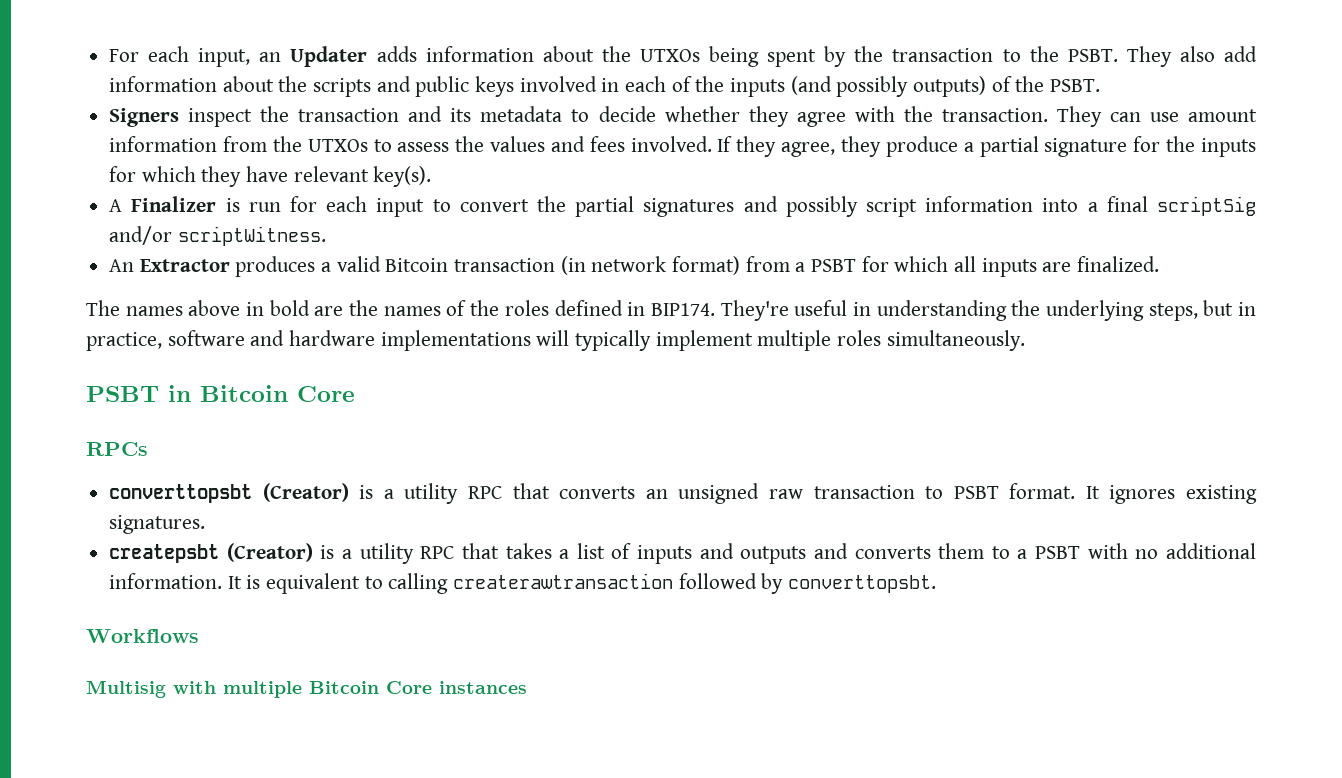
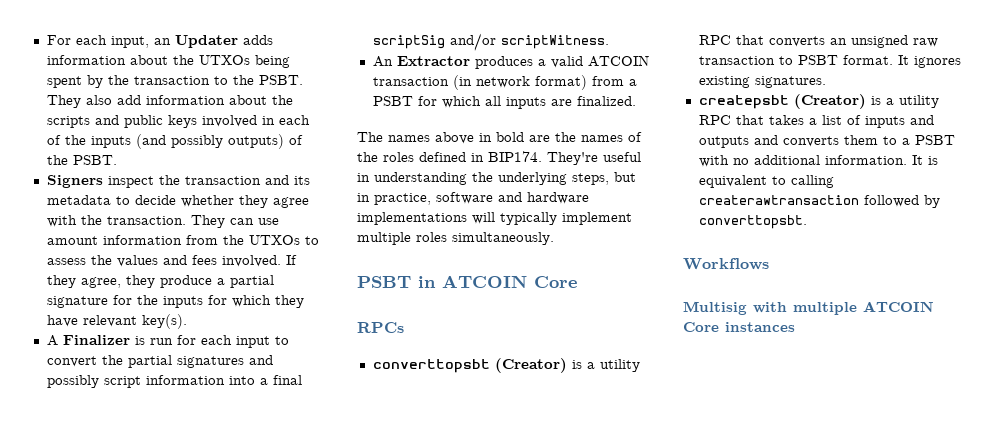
[385,258,449,272] Bitcoin -> [587,55,649,67] ATCOIN
[200,385,288,402] Bitcoin -> [442,275,527,288] ATCOIN
[309,681,379,694] Bitcoin -> [863,301,934,312] ATCOIN

